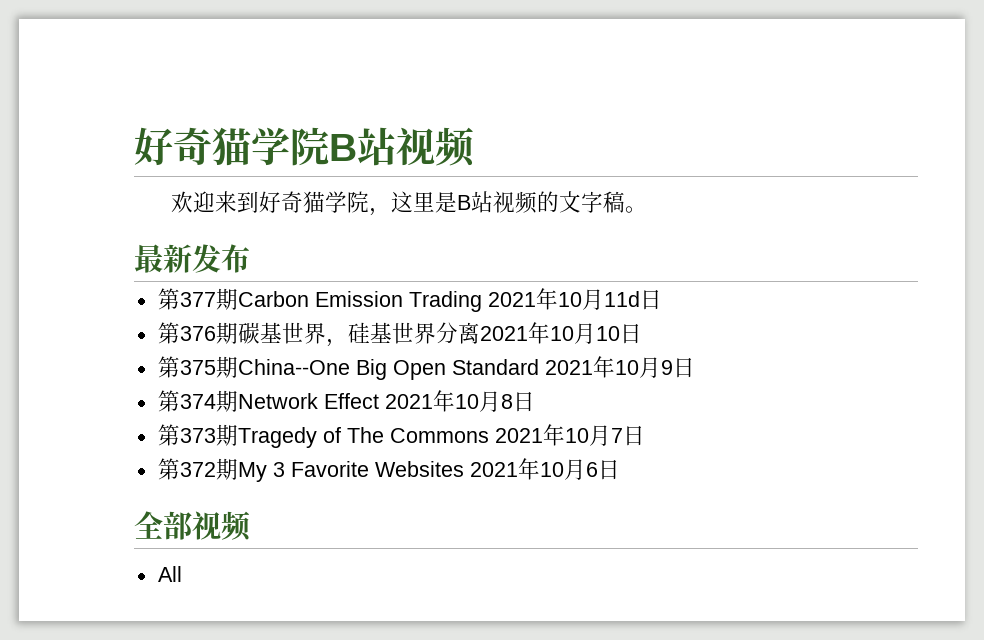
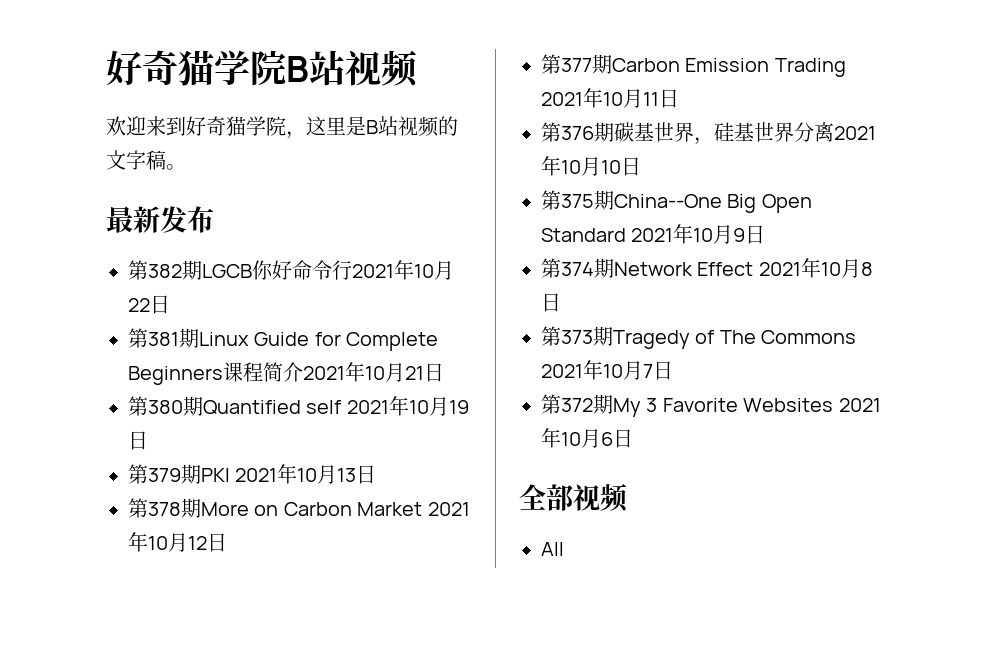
(250, 258) none -> [128,260,454,280] [128,295,170,314] [128,328,439,351] [128,362,444,385] [128,396,469,416] [128,431,148,450] [128,464,377,484] [128,498,470,518] [128,532,227,552] // 第382期LGCB你好命令行2021年10月22日 // 第381期Linux Guide for Complete Beginners课程简介2021年10月21日 // 第380期Quantified self 2021年10月19日 // 第379期PKI 2021年10月13日 // 第378期More on Carbon Market 2021年10月12日
[603,291,640,307] 11d -> [643,92,659,106] 11

